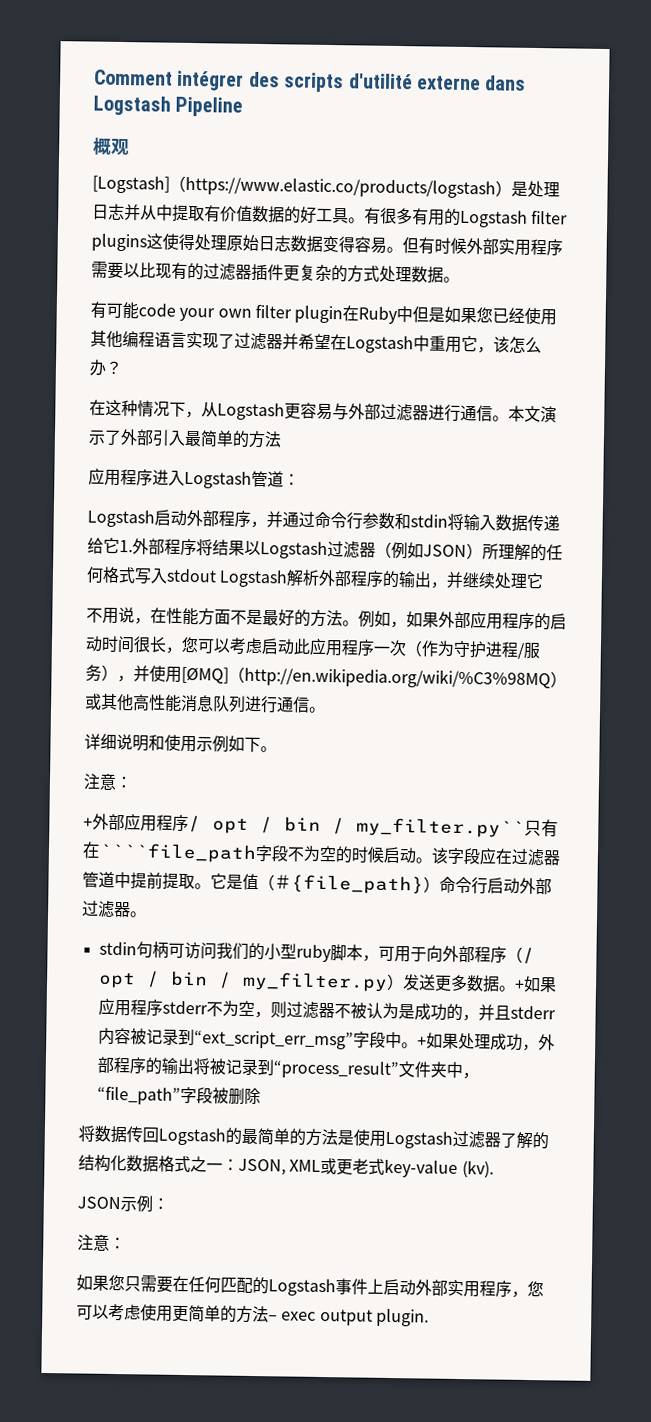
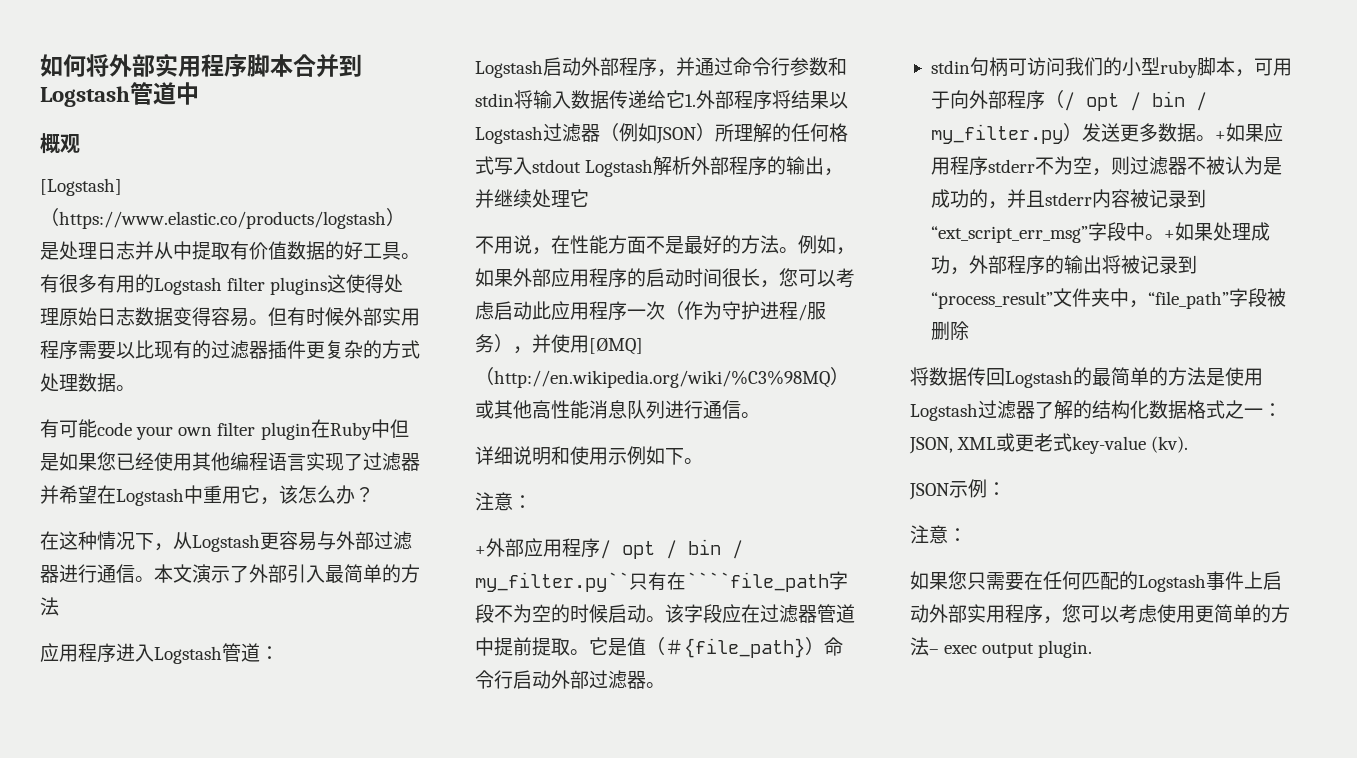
[94,69,527,93] [93,95,244,117] Comment intégrer des scripts d'utilité externe dans Logstash Pipeline -> [40,53,362,78] [40,82,199,107] 如何将外部实用程序脚本合并到Logstash管道中

